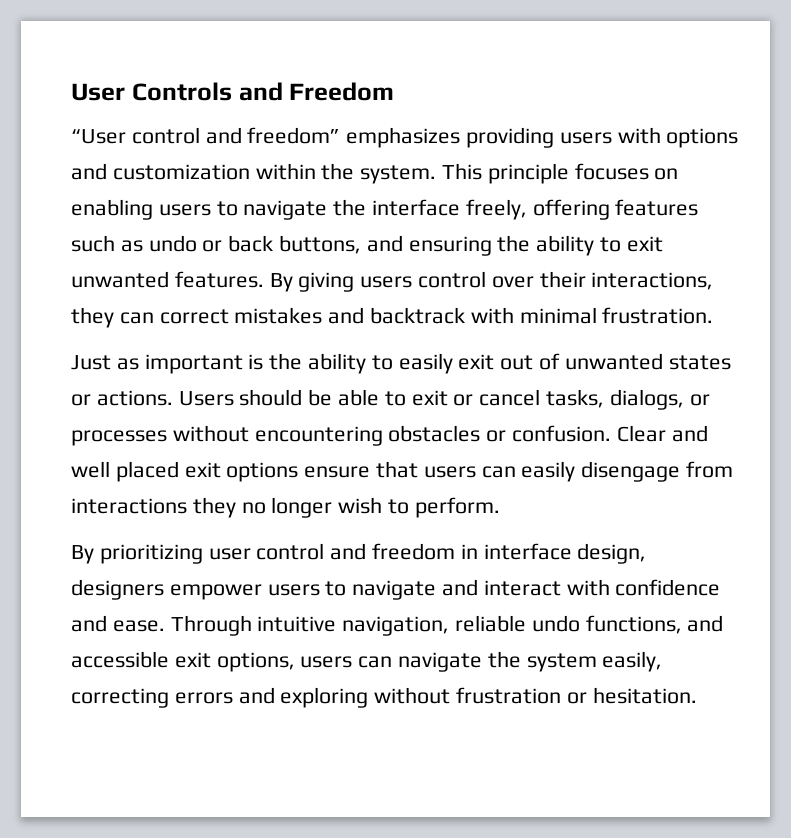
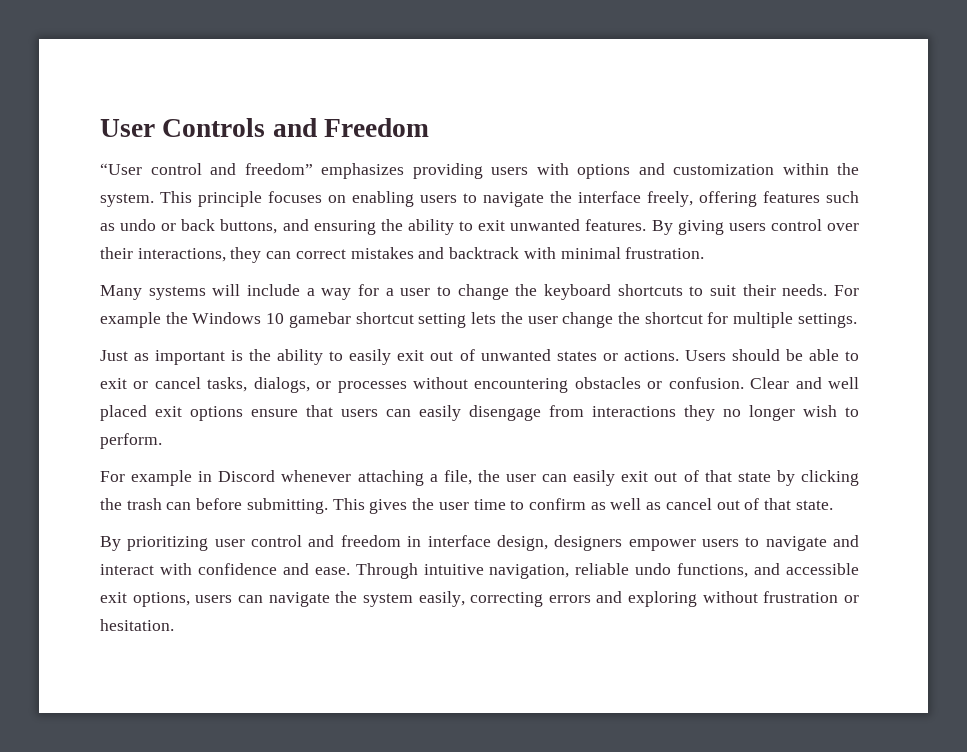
(714, 315) none -> [100,284,859,300] [100,312,857,328] // Many systems will include a way for a user to change the keyboard shortcuts to suit their needs. For example the Windows 10 gamebar shortcut setting lets the user change the shortcut for multiple settings.
(500, 507) none -> [100,470,859,486] [100,498,833,514] // For example in Discord whenever attaching a file, the user can easily exit out of that state by clicking the trash can before submitting. This gives the user time to confirm as well as cancel out of that state.

